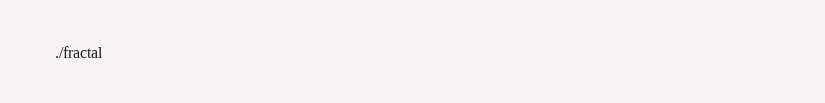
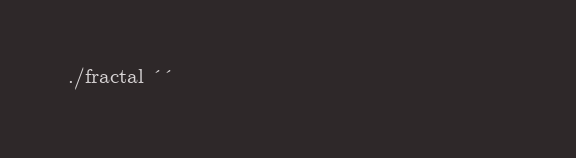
(103, 52) none -> [151,70,173,83] ´´

